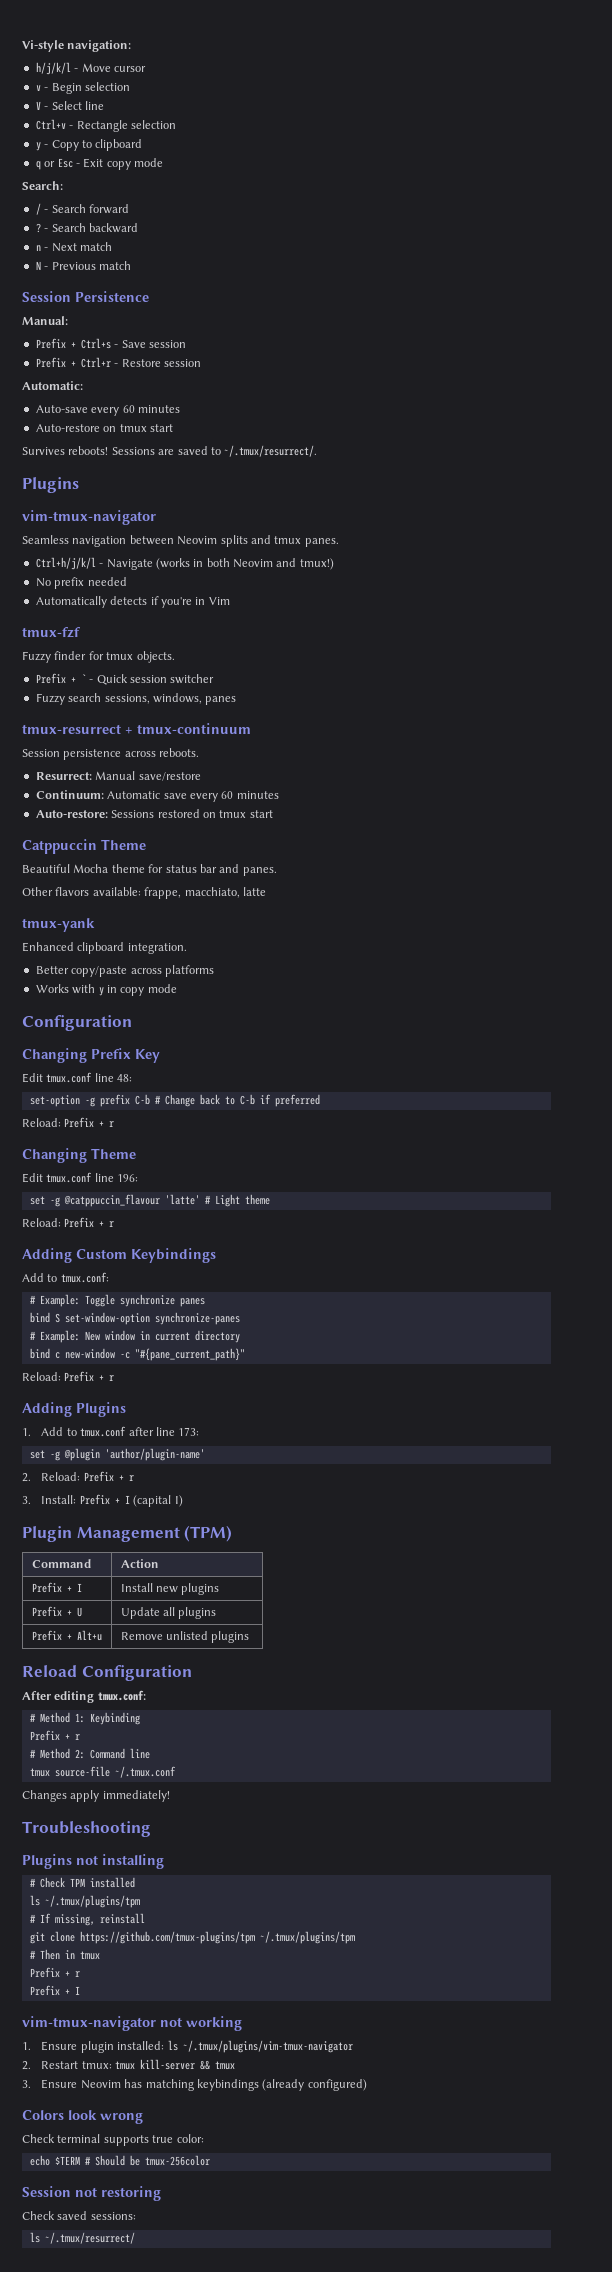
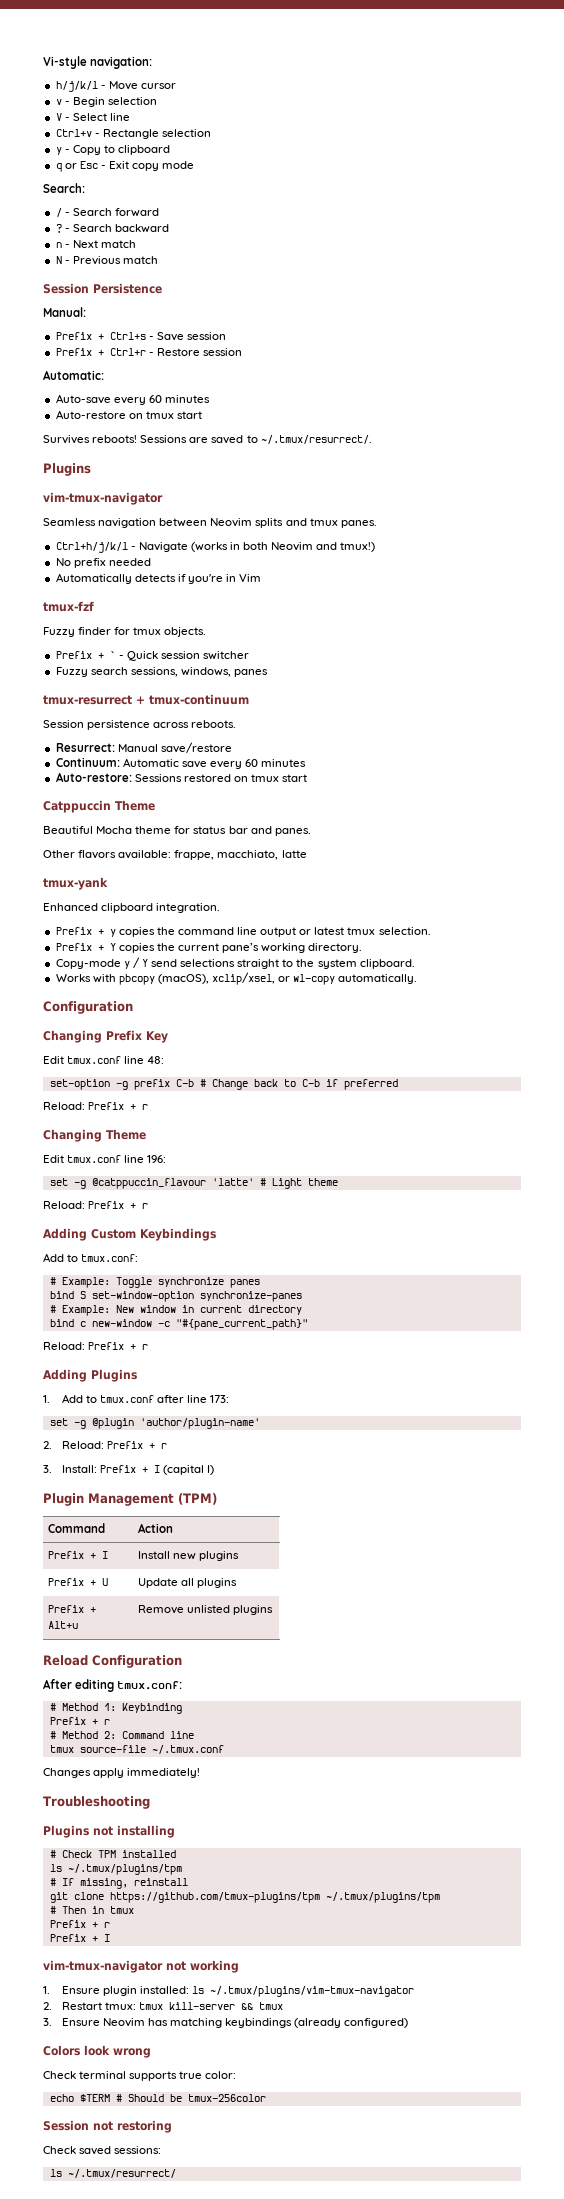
[35,965,214,977] [35,984,177,996] Better copy/paste across platforms // Works with y in copy mode -> [55,927,431,937] [55,943,363,953] [55,957,415,969] [55,972,418,985] Prefix + y copies the command line output or latest tmux selection. // Prefix + Y copies the current pane’s working directory. // Copy-mode y / Y send selections straight to the system clipboard. // Works with pbcopy (macOS), xclip/xsel, or wl-copy automatically.

